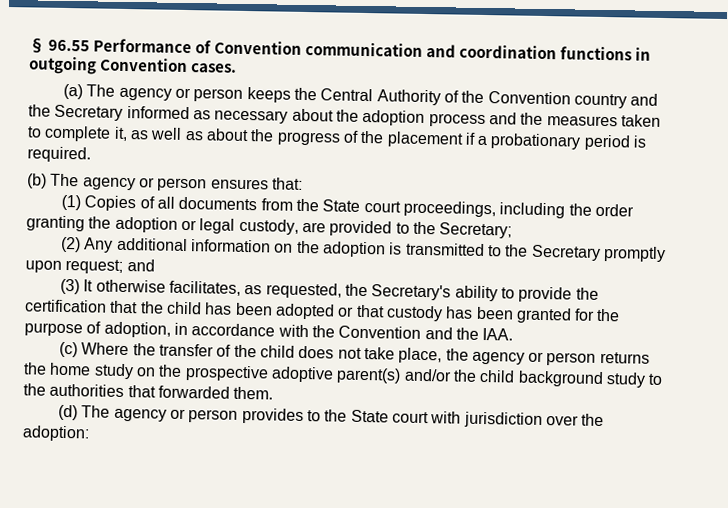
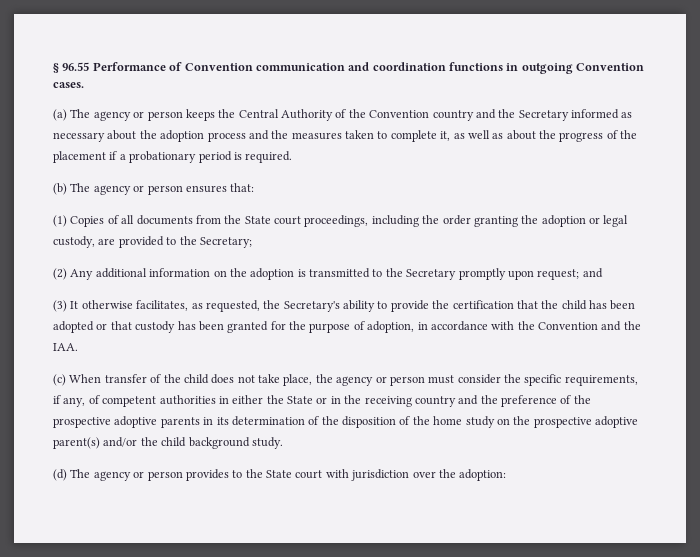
[81,342,156,356] Where the -> [69,374,102,383] When
[599,351,650,364] returns -> [428,374,638,386] [53,395,591,407] [53,416,411,428] must consider the specific requirements, if any, of competent authorities in either the State or in the receiving country and the preference of the prospective adoptive parents in its determination of the disposition of
[605,372,664,388] [23,383,274,400] study to the authorities that forwarded them. -> [251,437,283,449] study.

